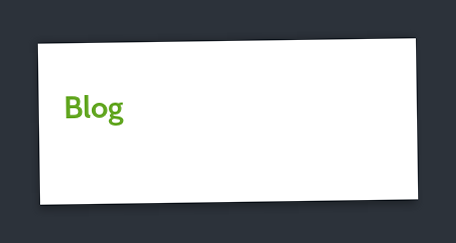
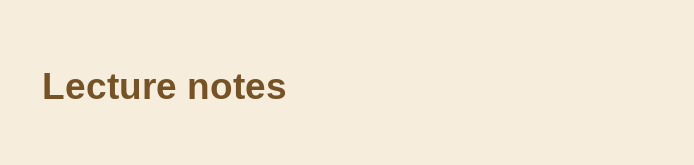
[63,94,125,127] Blog -> [42,73,287,99] Lecture notes

